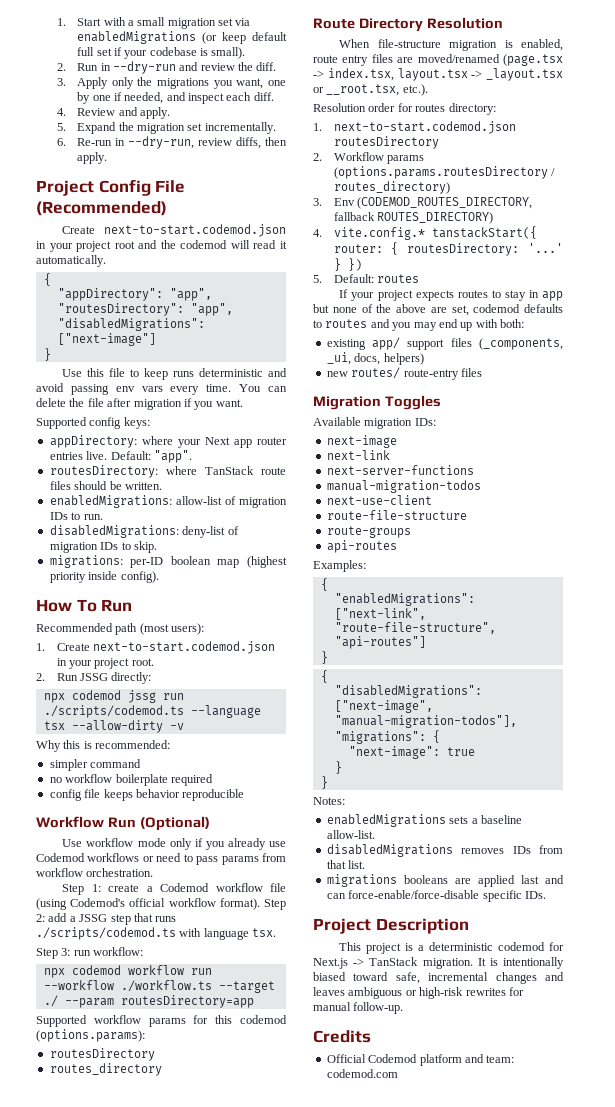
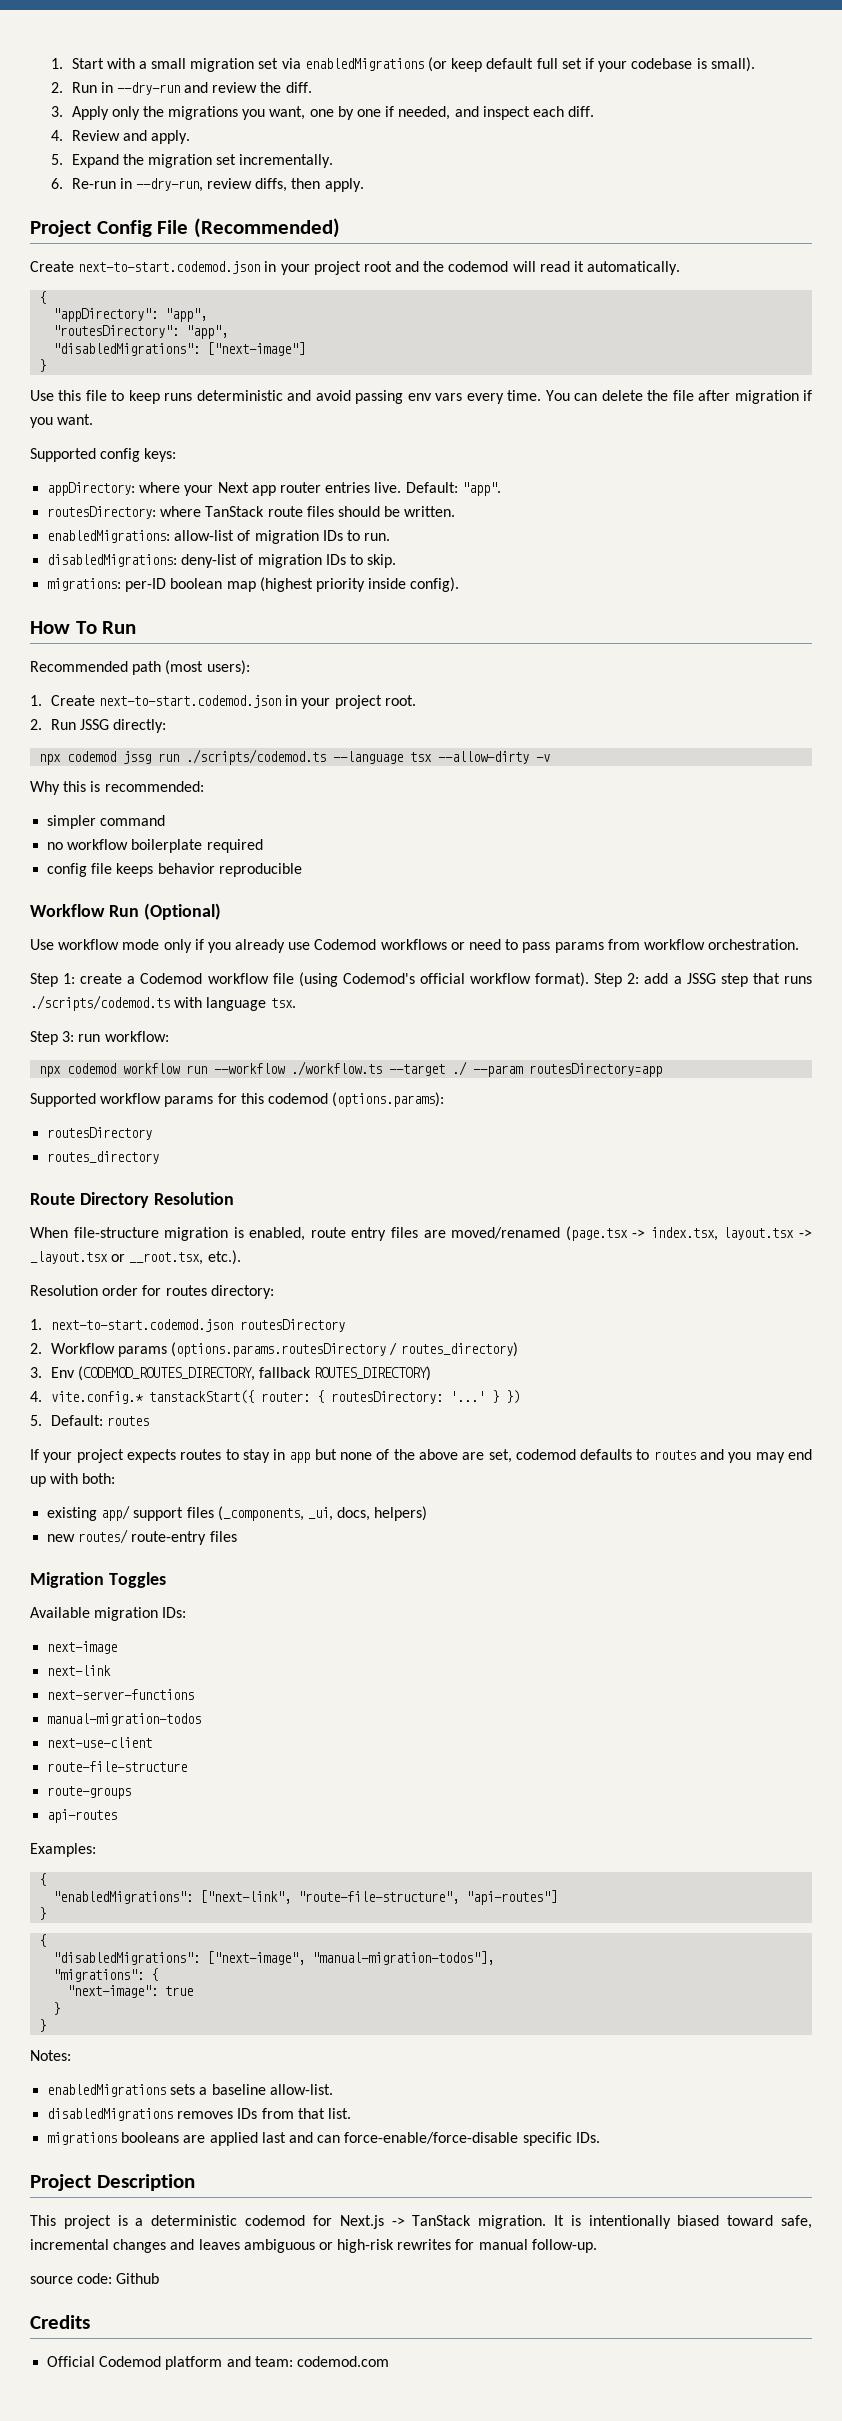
(404, 1008) none -> [30,2273,160,2284] // source code: Github

